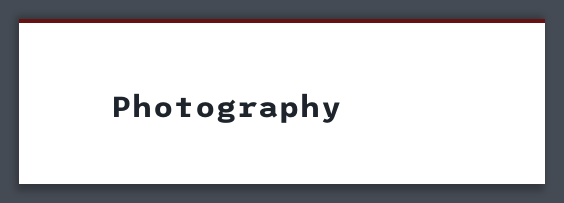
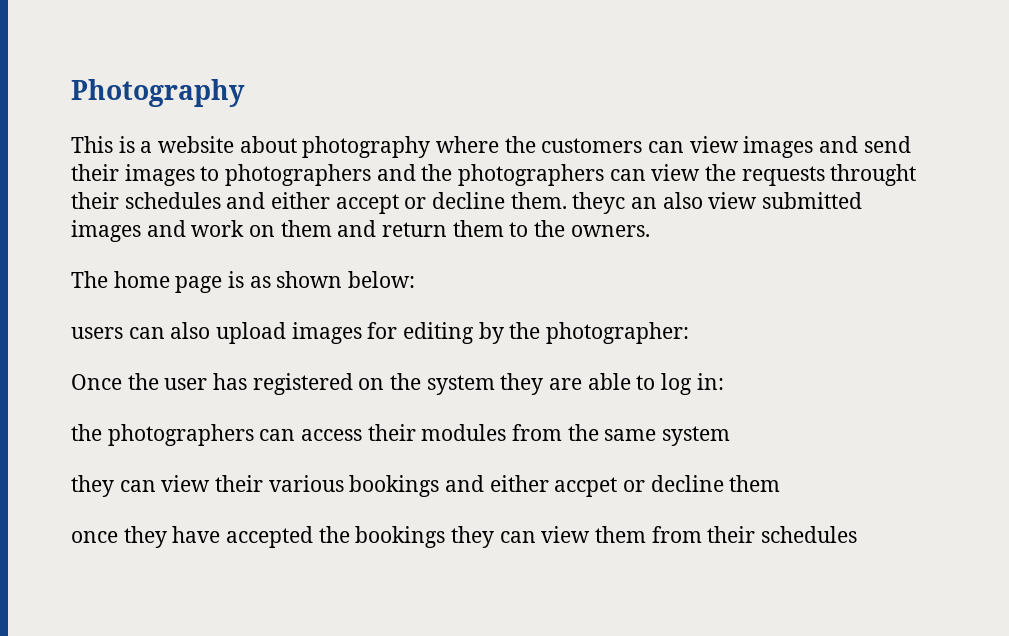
(342, 108) none -> [71,136,911,158] [71,164,917,186] [71,192,863,214] [71,220,650,242] [71,271,416,293] [71,322,690,344] [71,373,724,395] [71,424,731,446] [71,475,781,497] [71,526,858,548] // This is a website about photography where the customers can view images and send their images to photographers and the photographers can view the requests throught their schedules and either accept or decline them. theyc an also view submitted images and work on them and return them to the owners. // The home page is as shown below: // users can also upload images for editing by the photographer: // Once the user has registered on the system they are able to log in: // the photographers can access their modules from the same system // they can view their various bookings and either accpet or decline them // once they have accepted the bookings they can view them from their schedules

